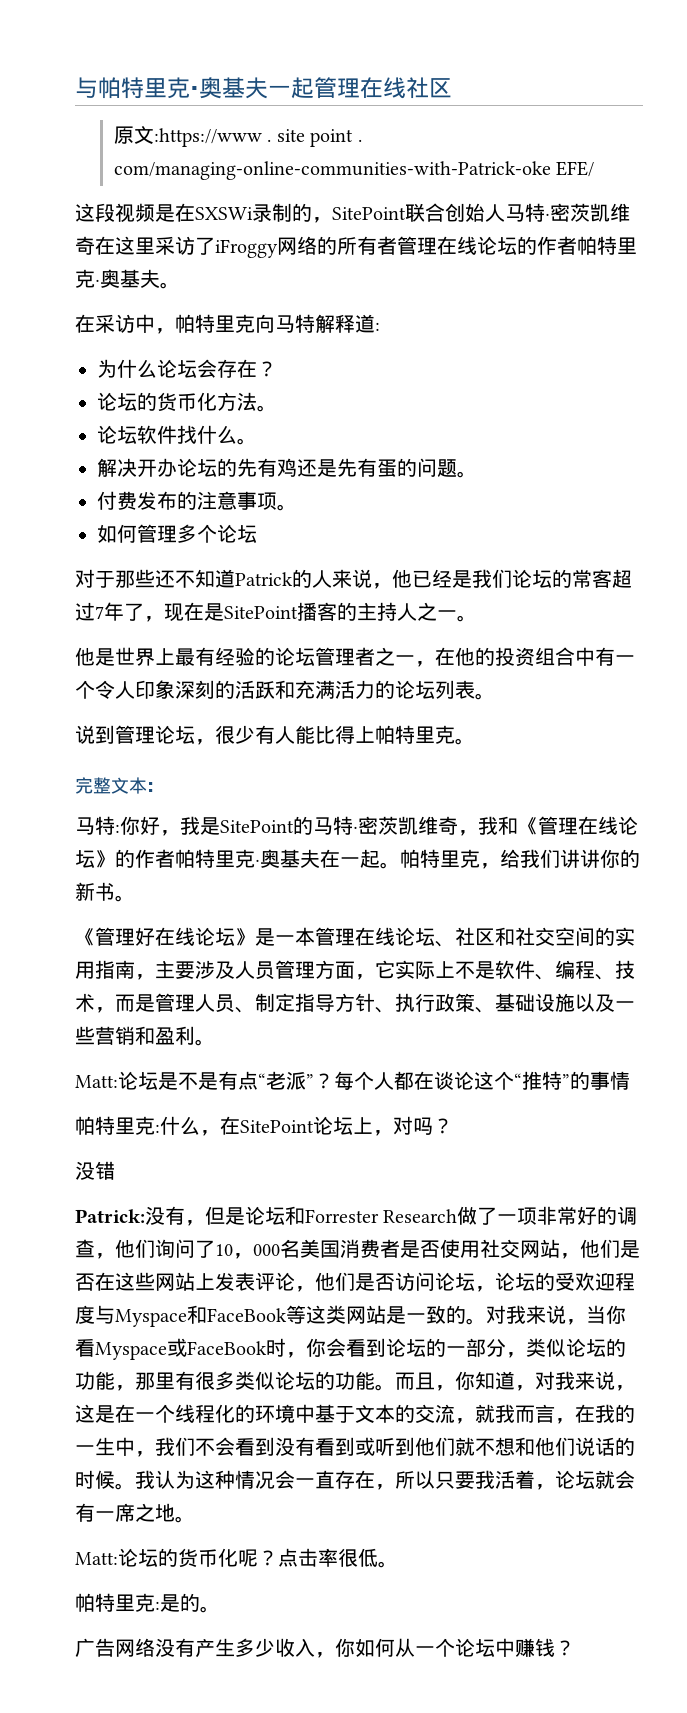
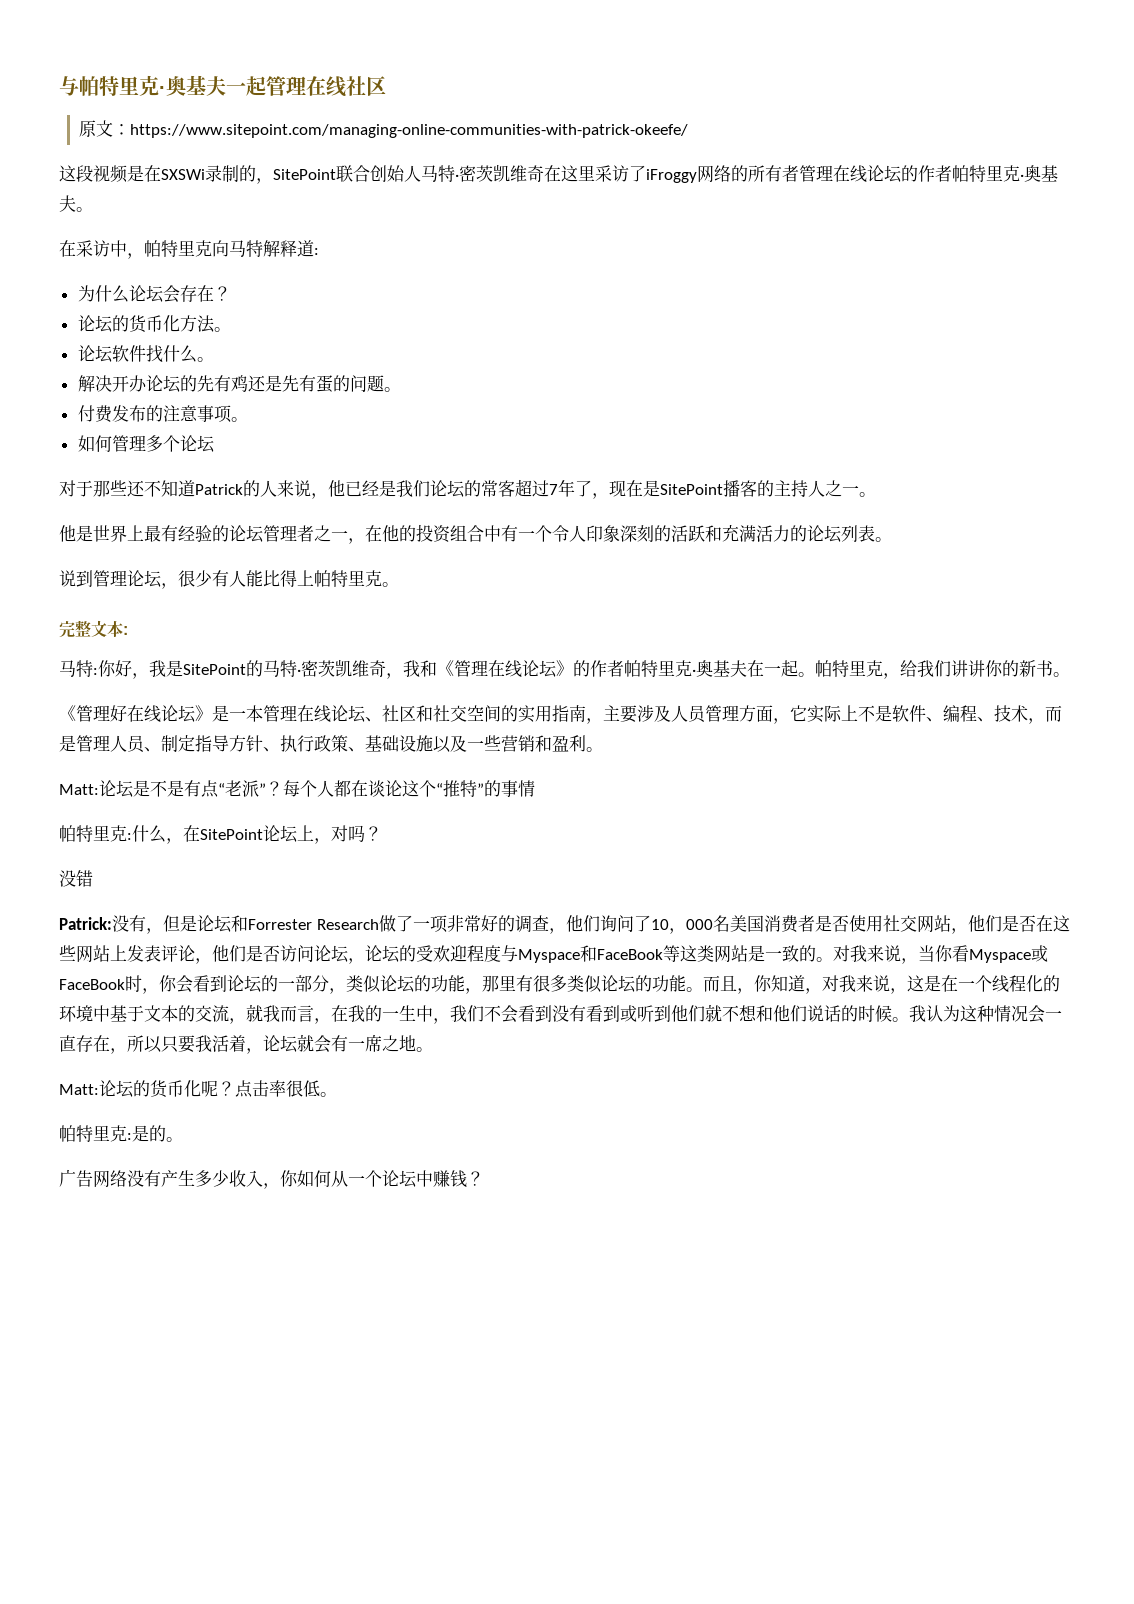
[154,128,362,147] [114,161,595,180] :https://www . site point . com/managing-online-communities-with-Patrick-oke EFE/ -> [113,124,689,138] ：https://www.sitepoint.com/managing-online-communities-with-patrick-okeefe/

